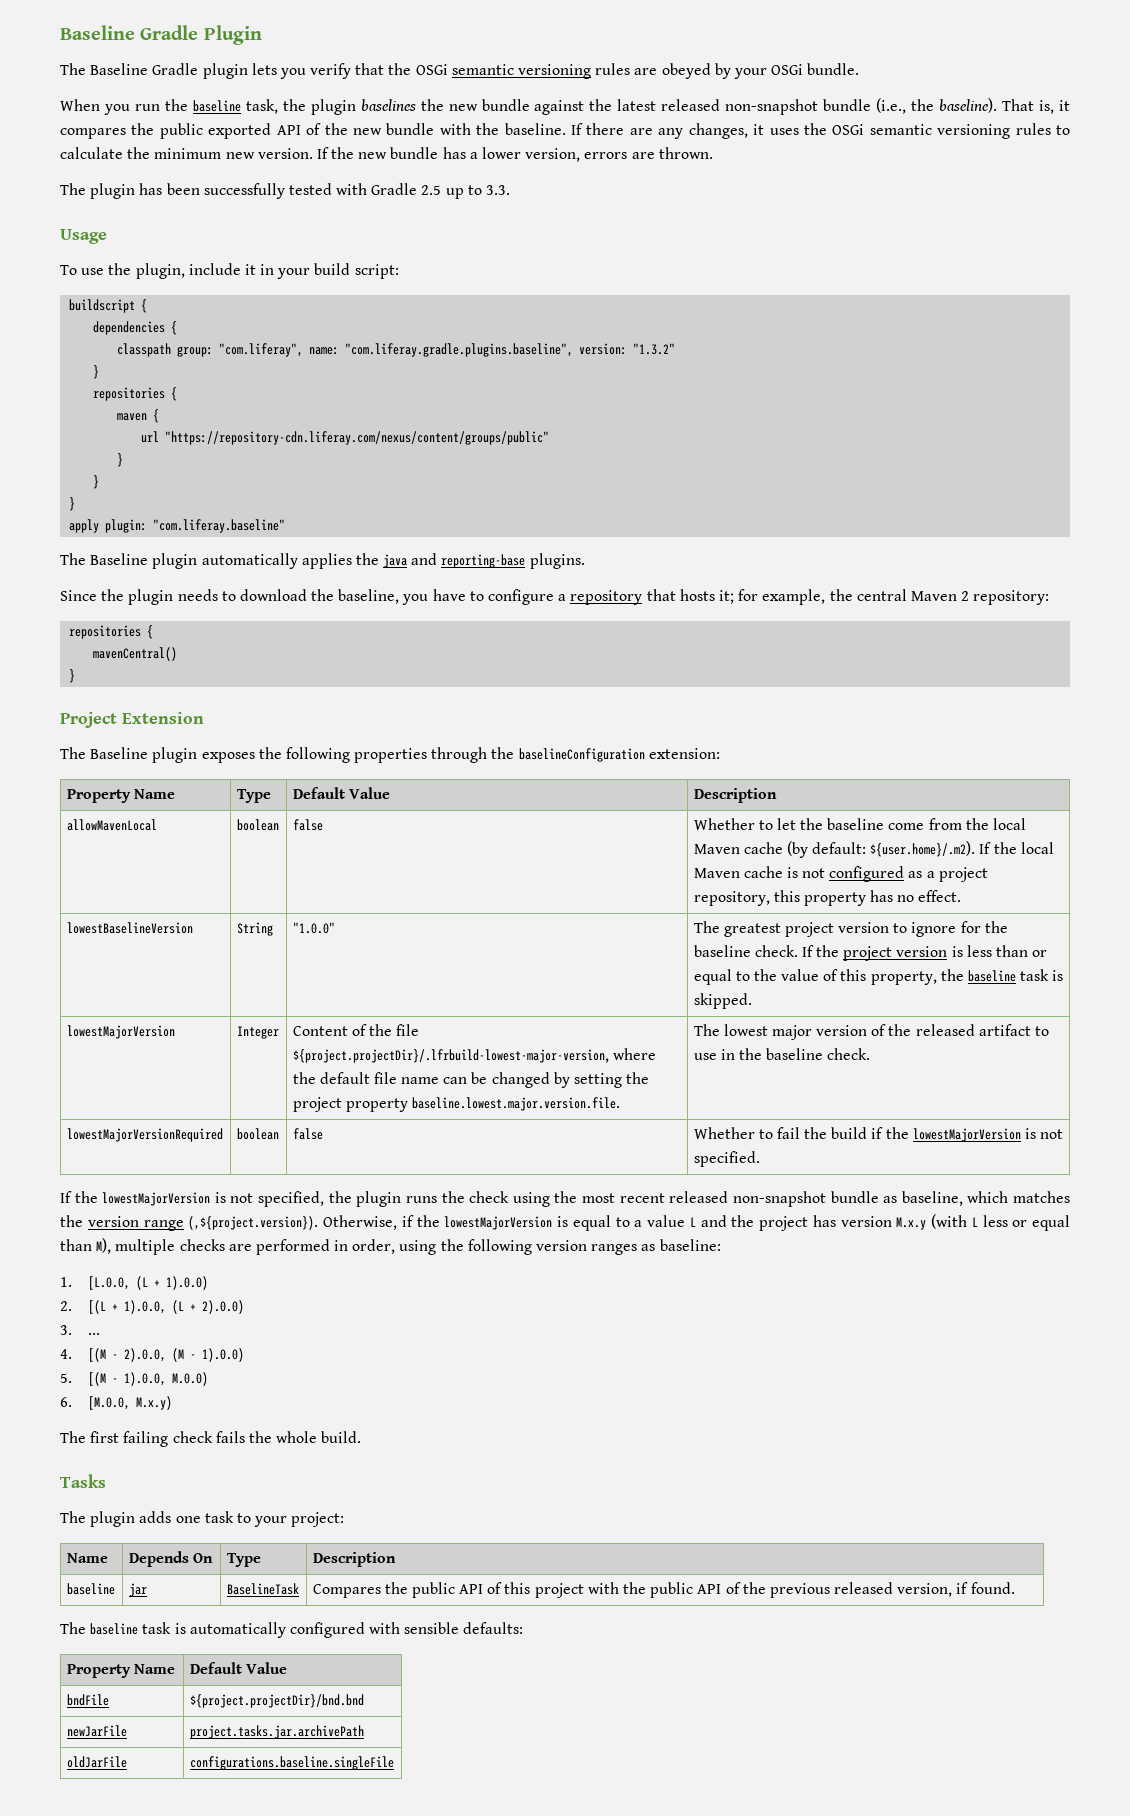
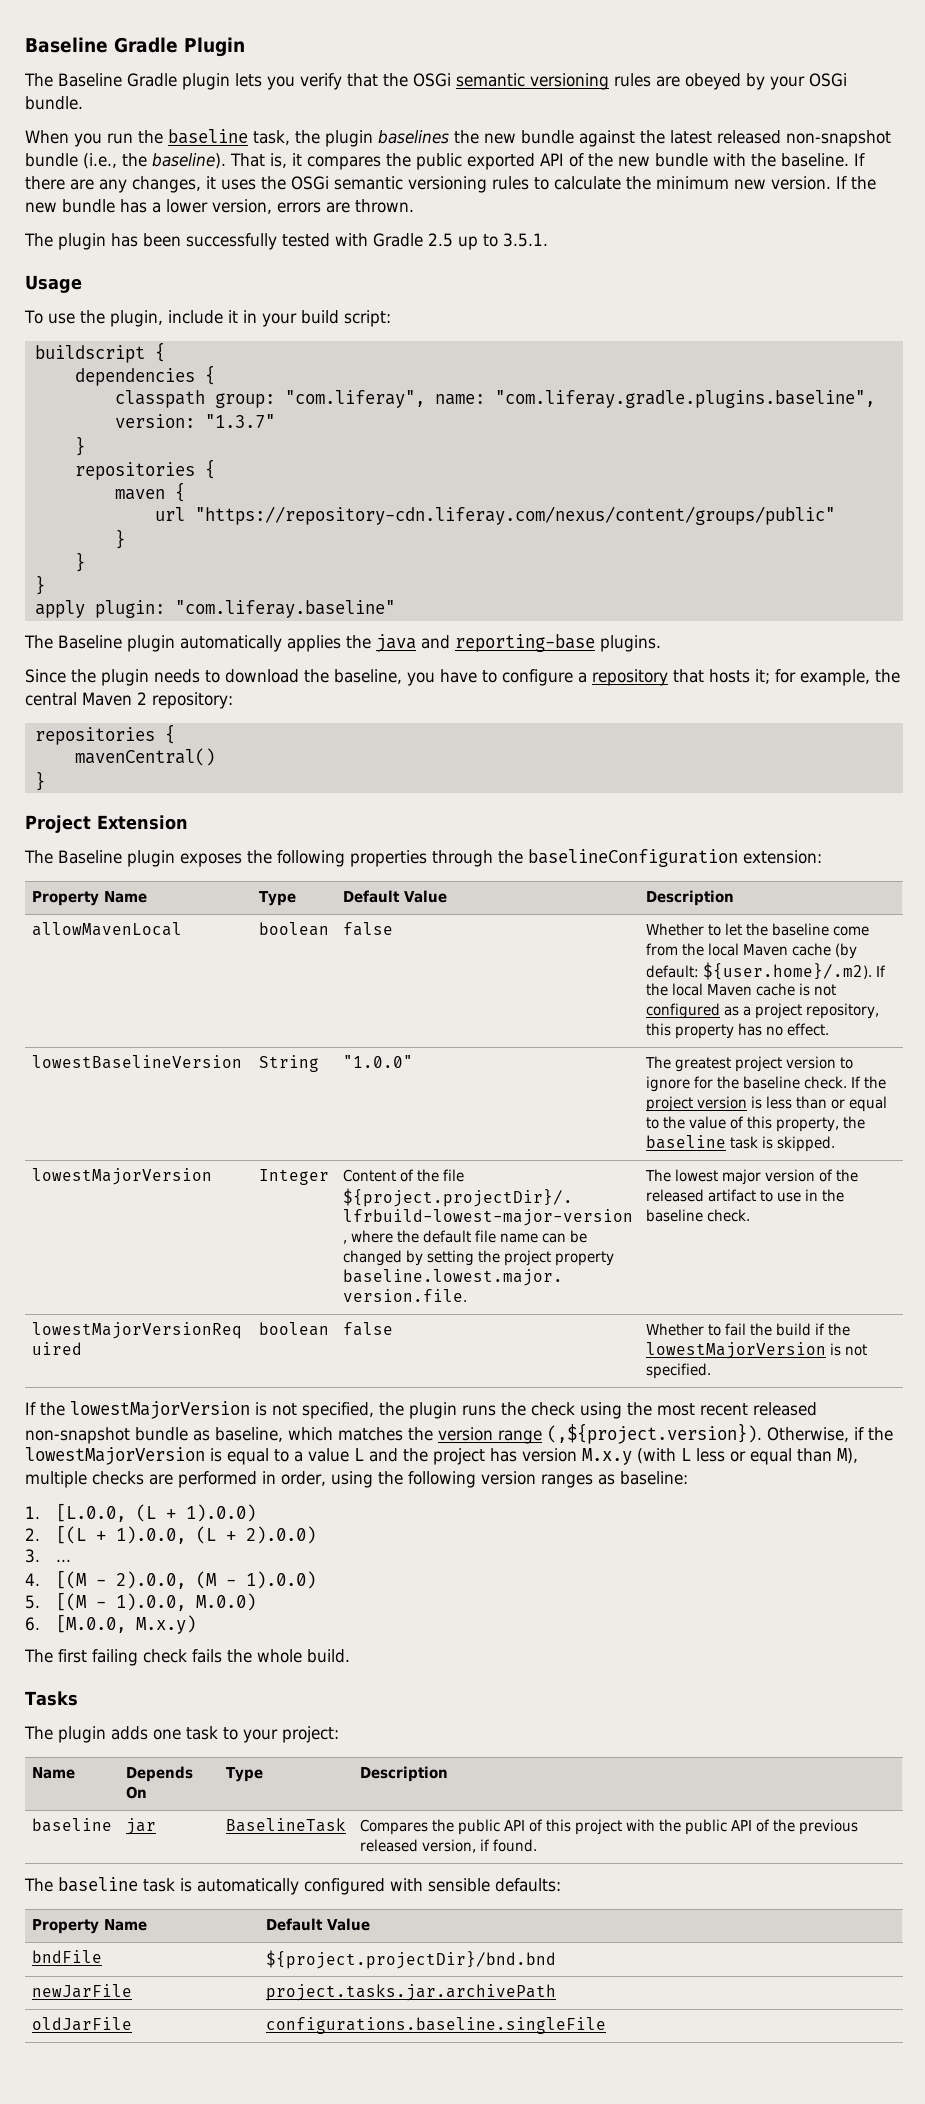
[486,185,511,195] 3.3. -> [503,233,548,247] 3.5.1.
[633,343,676,355] "1.3.2" -> [204,414,275,428] "1.3.7"

